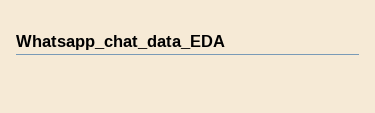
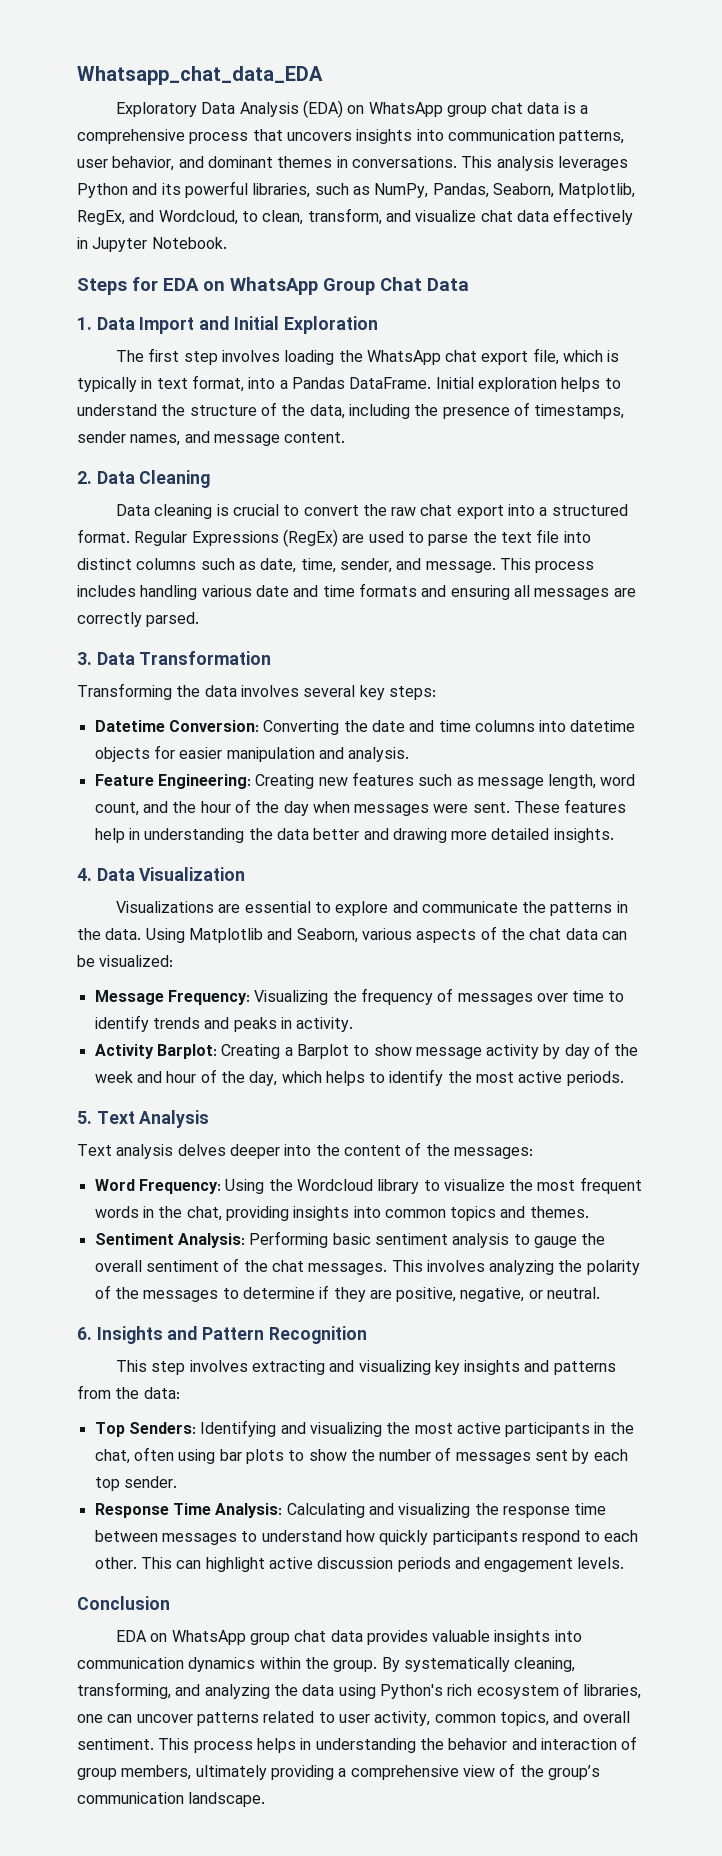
(225, 42) none -> [115,100,589,118] [77,129,625,144] [77,156,628,171] [77,181,636,198] [77,208,634,225] [77,237,227,252] [77,277,469,295] [77,316,378,334] [115,348,620,365] [77,375,621,392] [77,402,625,419] [77,431,346,446] [77,470,211,488] [115,504,628,519] [77,529,591,547] [77,558,595,573] [77,583,636,600] [77,612,200,627] [77,651,272,665] [77,683,436,700] [94,720,636,735] [94,745,410,762] [94,772,636,789] [94,799,627,816] [94,828,614,843] [77,867,246,881] [115,901,628,916] [77,926,627,943] [77,955,174,967] [94,988,625,1005] [94,1015,354,1032] [94,1042,639,1059] [94,1069,624,1086] [77,1110,210,1128] [77,1142,533,1159] [94,1177,642,1194] [94,1206,589,1221] [94,1231,606,1248] [94,1258,640,1275] [94,1285,601,1302] [77,1326,367,1344] [115,1360,616,1375] [77,1385,180,1399] [94,1420,634,1437] [94,1447,628,1464] [94,1476,177,1491] [94,1503,607,1518] [94,1530,639,1545] [94,1557,625,1572] [77,1596,170,1610] [115,1630,582,1645] [77,1657,576,1672] [77,1682,642,1699] [77,1711,630,1726] [77,1736,638,1753] [77,1763,600,1780] [77,1792,266,1807] // Exploratory Data Analysis (EDA) on WhatsApp group chat data is a comprehensive process that uncovers insights into communication patterns, user behavior, and dominant themes in conversations. This analysis leverages Python and its powerful libraries, such as NumPy, Pandas, Seaborn, Matplotlib, RegEx, and Wordcloud, to clean, transform, and visualize chat data effectively in Jupyter Notebook. // Steps for EDA on WhatsApp Group Chat Data // 1. Data Import and Initial Exploration // The first step involves loading the WhatsApp chat export file, which is typically in text format, into a Pandas DataFrame. Initial exploration helps to understand the structure of the data, including the presence of timestamps, sender names, and message content. // 2. Data Cleaning // Data cleaning is crucial to convert the raw chat export into a structured format. Regular Expressions (RegEx) are used to parse the text file into distinct columns such as date, time, sender, and message. This process includes handling various date and time formats and ensuring all messages are correctly parsed. // 3. Data Transformation // Transforming the data involves several key steps: // Datetime Conversion: Converting the date and time columns into datetime objects for easier manipulation and analysis. // Feature Engineering: Creating new features such as message length, word count, and the hour of the day when messages were sent. These features help in understanding the data better and drawing more detailed insights. // 4. Data Visualization // Visualizations are essential to explore and communicate the patterns in the data. Using Matplotlib and Seaborn, various aspects of the chat data can be visualized: // Message Frequency: Visualizing the frequency of messages over time to identify trends and peaks in activity. // Activity Barplot: Creating a Barplot to show message activity by day of the week and hour of the day, which helps to identify the most active periods. // 5. Text Analysis // Text analysis delves deeper into the content of the messages: // Word Frequency: Using the Wordcloud library to visualize the most frequent words in the chat, providing insights into common topics and themes. // Sentiment Analysis: Performing basic sentiment analysis to gauge the overall sentiment of the chat messages. This involves analyzing the polarity of the messages to determine if they are positive, negative, or neutral. // 6. Insights and Pattern Recognition // This step involves extracting and visualizing key insights and patterns from the data: // Top Senders: Identifying and visualizing the most active participants in the chat, often using bar plots to show the number of messages sent by each top sender. // Response Time Analysis: Calculating and visualizing the response time between messages to understand how quickly participants respond to each other. This can highlight active discussion periods and engagement levels. // Conclusion // EDA on WhatsApp group chat data provides valuable insights into communication dynamics within the group. By systematically cleaning, transforming, and analyzing the data using Python's rich ecosystem of libraries, one can uncover patterns related to user activity, common topics, and overall sentiment. This process helps in understanding the behavior and interaction of group members, ultimately providing a comprehensive view of the group’s communication landscape.

